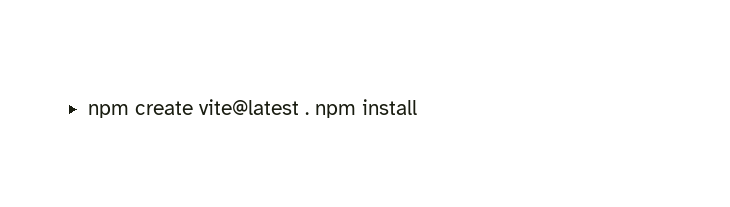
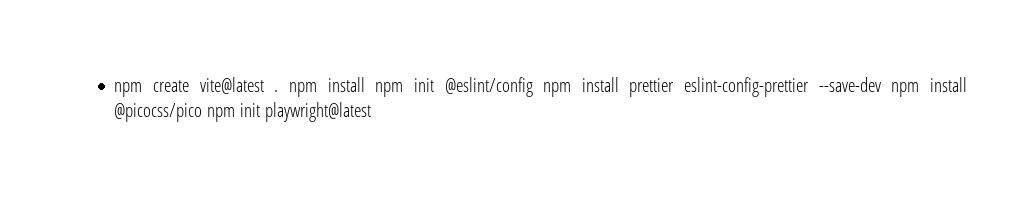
(417, 107) none -> [375,77,967,97] [114,102,372,122] npm init @eslint/config npm install prettier eslint-config-prettier --save-dev npm install @picocss/pico npm init playwright@latest

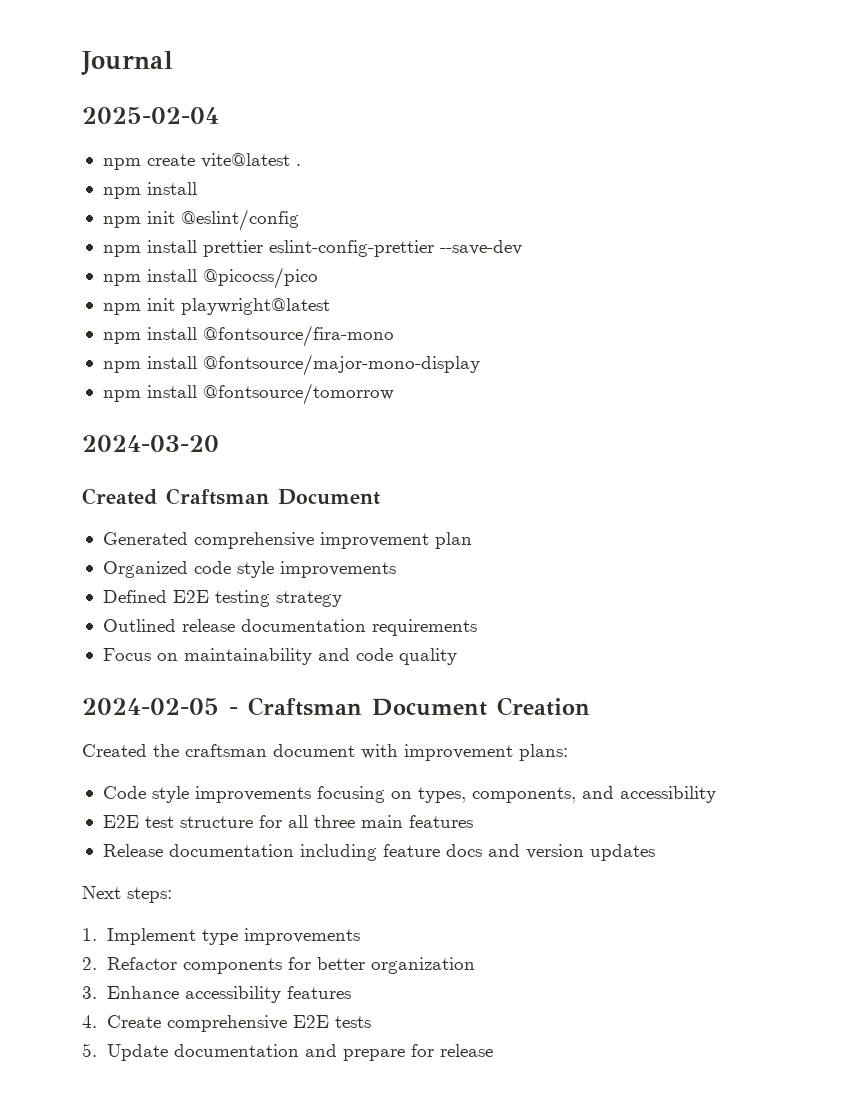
(114, 89) none -> [81,51,173,76] [82,107,219,124] Journal // 2025-02-04 //
[288,77,365,97] npm install -> [102,182,197,199] // npm install //
(533, 87) none -> (299, 220) //
(881, 84) none -> (522, 247) //
(203, 112) none -> (318, 278) //
(372, 112) none -> [102,325,394,347] [102,354,480,376] [102,383,394,405] [82,435,219,452] [82,488,380,505] [102,532,472,549] [102,561,396,578] [102,590,342,607] [102,619,477,636] [102,648,457,665] [82,697,590,716] [82,744,568,761] [102,786,716,803] [102,815,473,828] [102,844,655,861] [82,886,172,903] [82,928,360,945] [82,957,475,974] [82,986,351,1003] [82,1015,371,1032] [82,1043,493,1061] // npm install @fontsource/fira-mono // npm install @fontsource/major-mono-display // npm install @fontsource/tomorrow // 2024-03-20 // Created Craftsman Document // Generated comprehensive improvement plan // Organized code style improvements // Defined E2E testing strategy // Outlined release documentation requirements // Focus on maintainability and code quality // 2024-02-05 - Craftsman Document Creation // Created the craftsman document with improvement plans: // Code style improvements focusing on types, components, and accessibility // E2E test structure for all three main features // Release documentation including feature docs and version updates // Next steps: // 1. Implement type improvements // 2. Refactor components for better organization // 3. Enhance accessibility features // 4. Create comprehensive E2E tests // 5. Update documentation and prepare for release

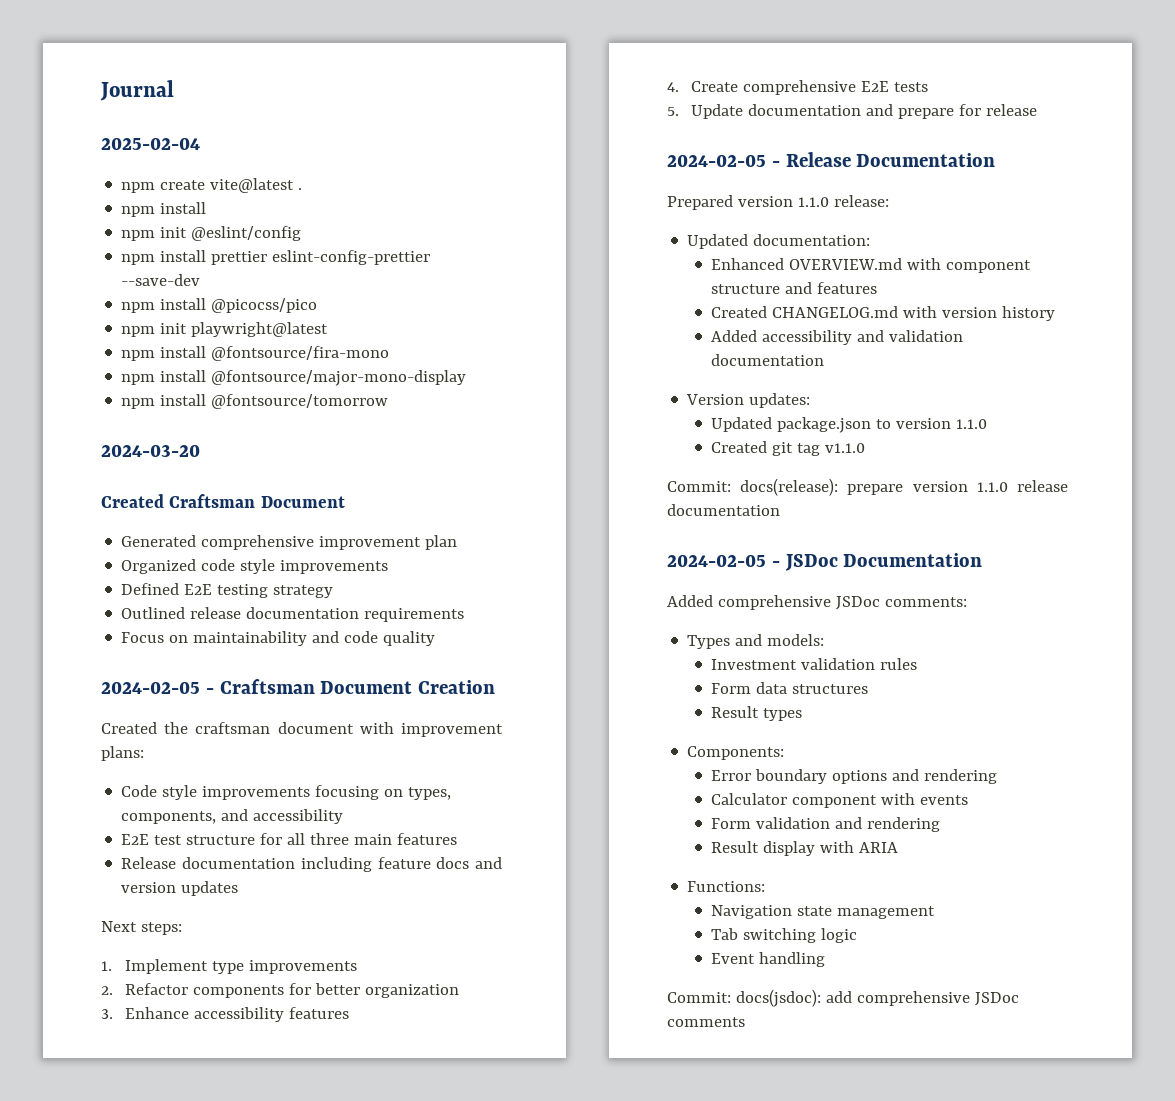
(493, 1050) none -> [667,152,996,167] [667,195,889,210] [687,234,871,249] [711,258,1032,273] [711,282,878,294] [711,306,1056,321] [711,330,964,345] [711,354,825,366] [686,393,811,408] [711,417,988,433] [711,441,866,456] [667,478,1068,496] [667,504,780,516] [667,553,983,571] [667,595,967,610] [687,634,825,649] [711,658,918,670] [711,682,869,694] [711,706,803,721] [687,746,785,760] [711,769,998,784] [711,793,969,808] [711,817,941,832] [711,841,899,856] [687,881,766,892] [711,905,936,919] [711,928,858,943] [711,952,826,967] [667,989,1019,1007] [667,1017,745,1027] // 2024-02-05 - Release Documentation // Prepared version 1.1.0 release: // Updated documentation: // Enhanced OVERVIEW.md with component structure and features // Created CHANGELOG.md with version history // Added accessibility and validation documentation // Version updates: // Updated package.json to version 1.1.0 // Created git tag v1.1.0 // Commit: docs(release): prepare version 1.1.0 release documentation // 2024-02-05 - JSDoc Documentation // Added comprehensive JSDoc comments: // Types and models: // Investment validation rules // Form data structures // Result types // Components: // Error boundary options and rendering // Calculator component with events // Form validation and rendering // Result display with ARIA // Functions: // Navigation state management // Tab switching logic // Event handling // Commit: docs(jsdoc): add comprehensive JSDoc comments

